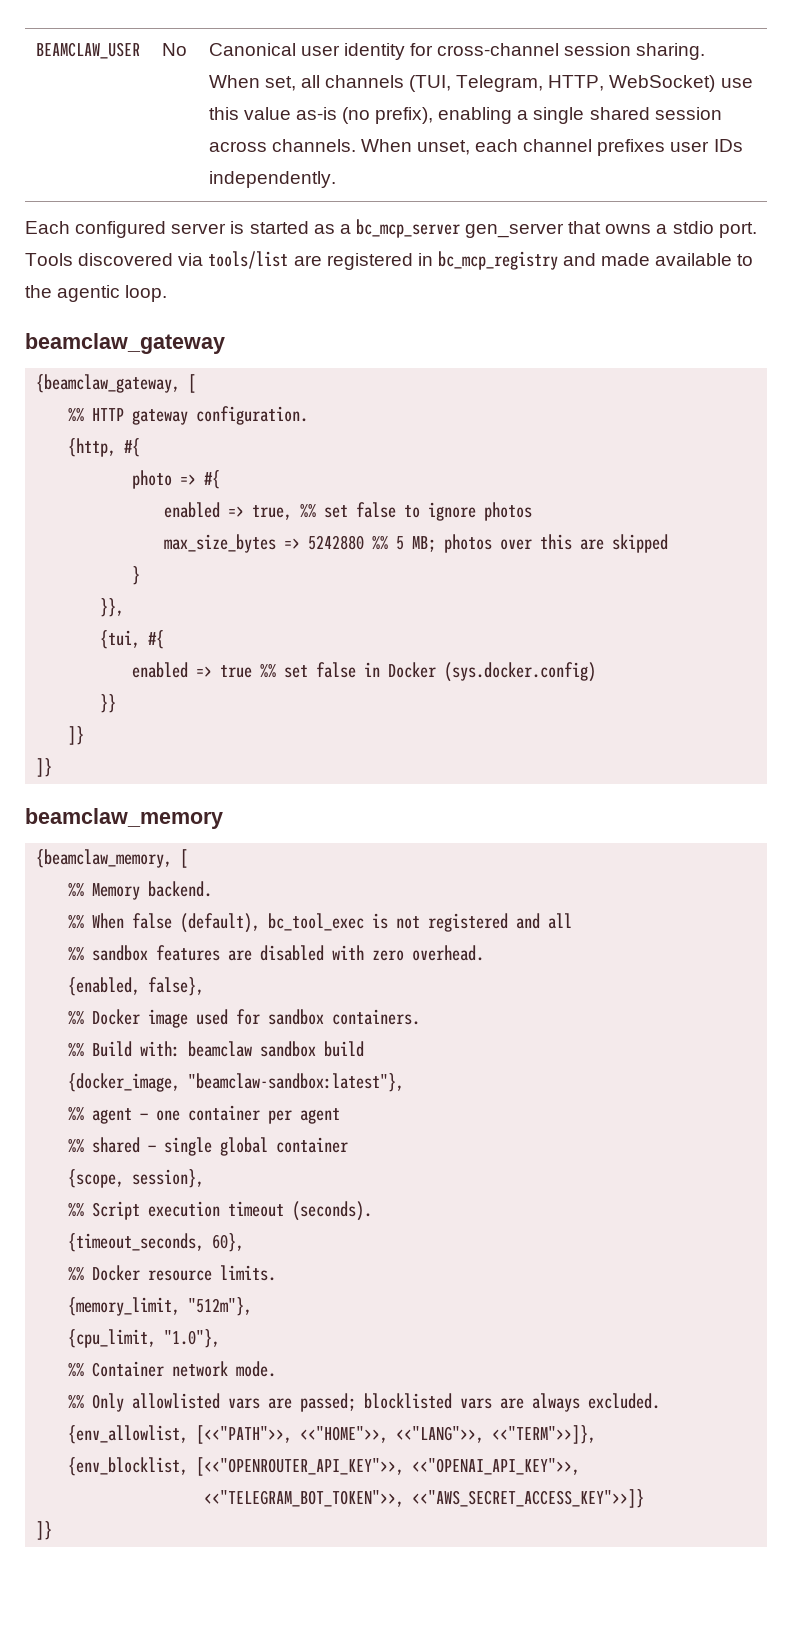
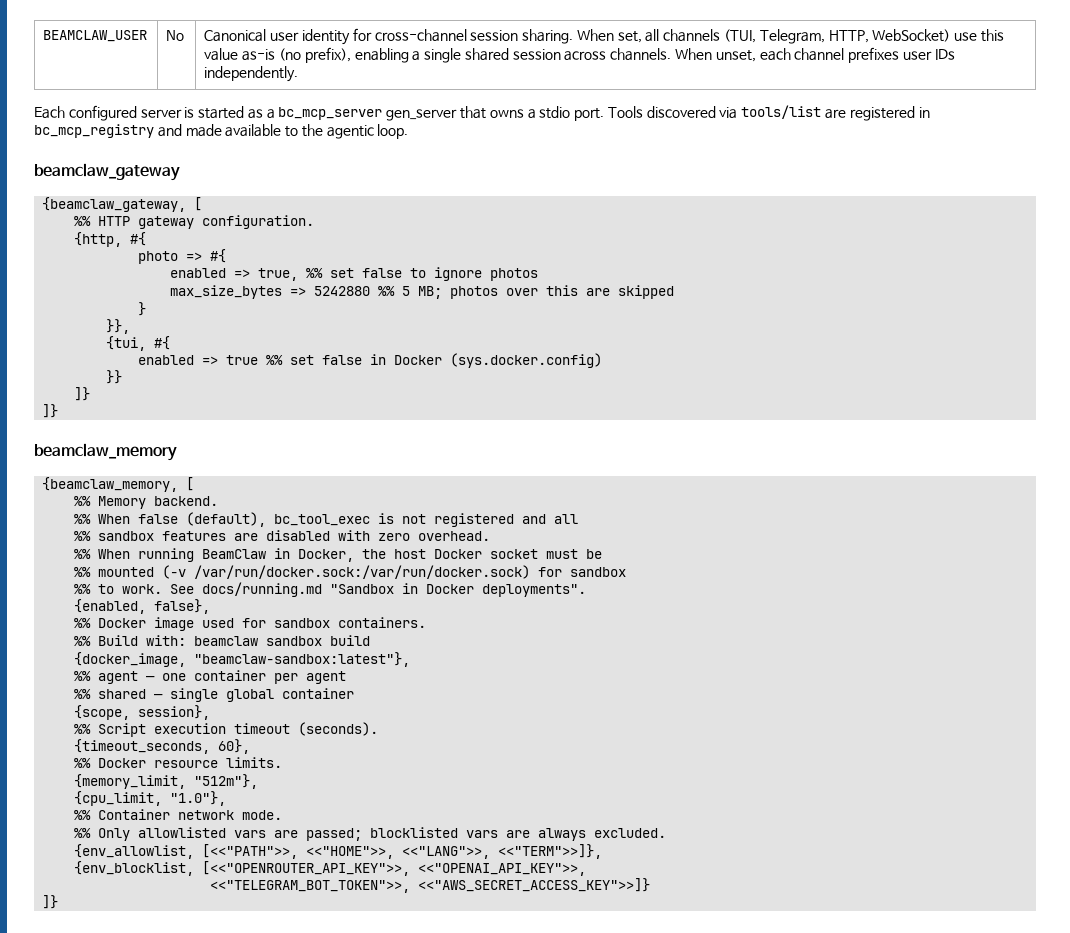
(485, 953) none -> [74,548,603,562] [74,565,627,579] [74,582,587,597] // %% When running BeamClaw in Docker, the host Docker socket must be // %% mounted (-v /var/run/docker.sock:/var/run/docker.sock) for sandbox // %% to work. See docs/running.md "Sandbox in Docker deployments".

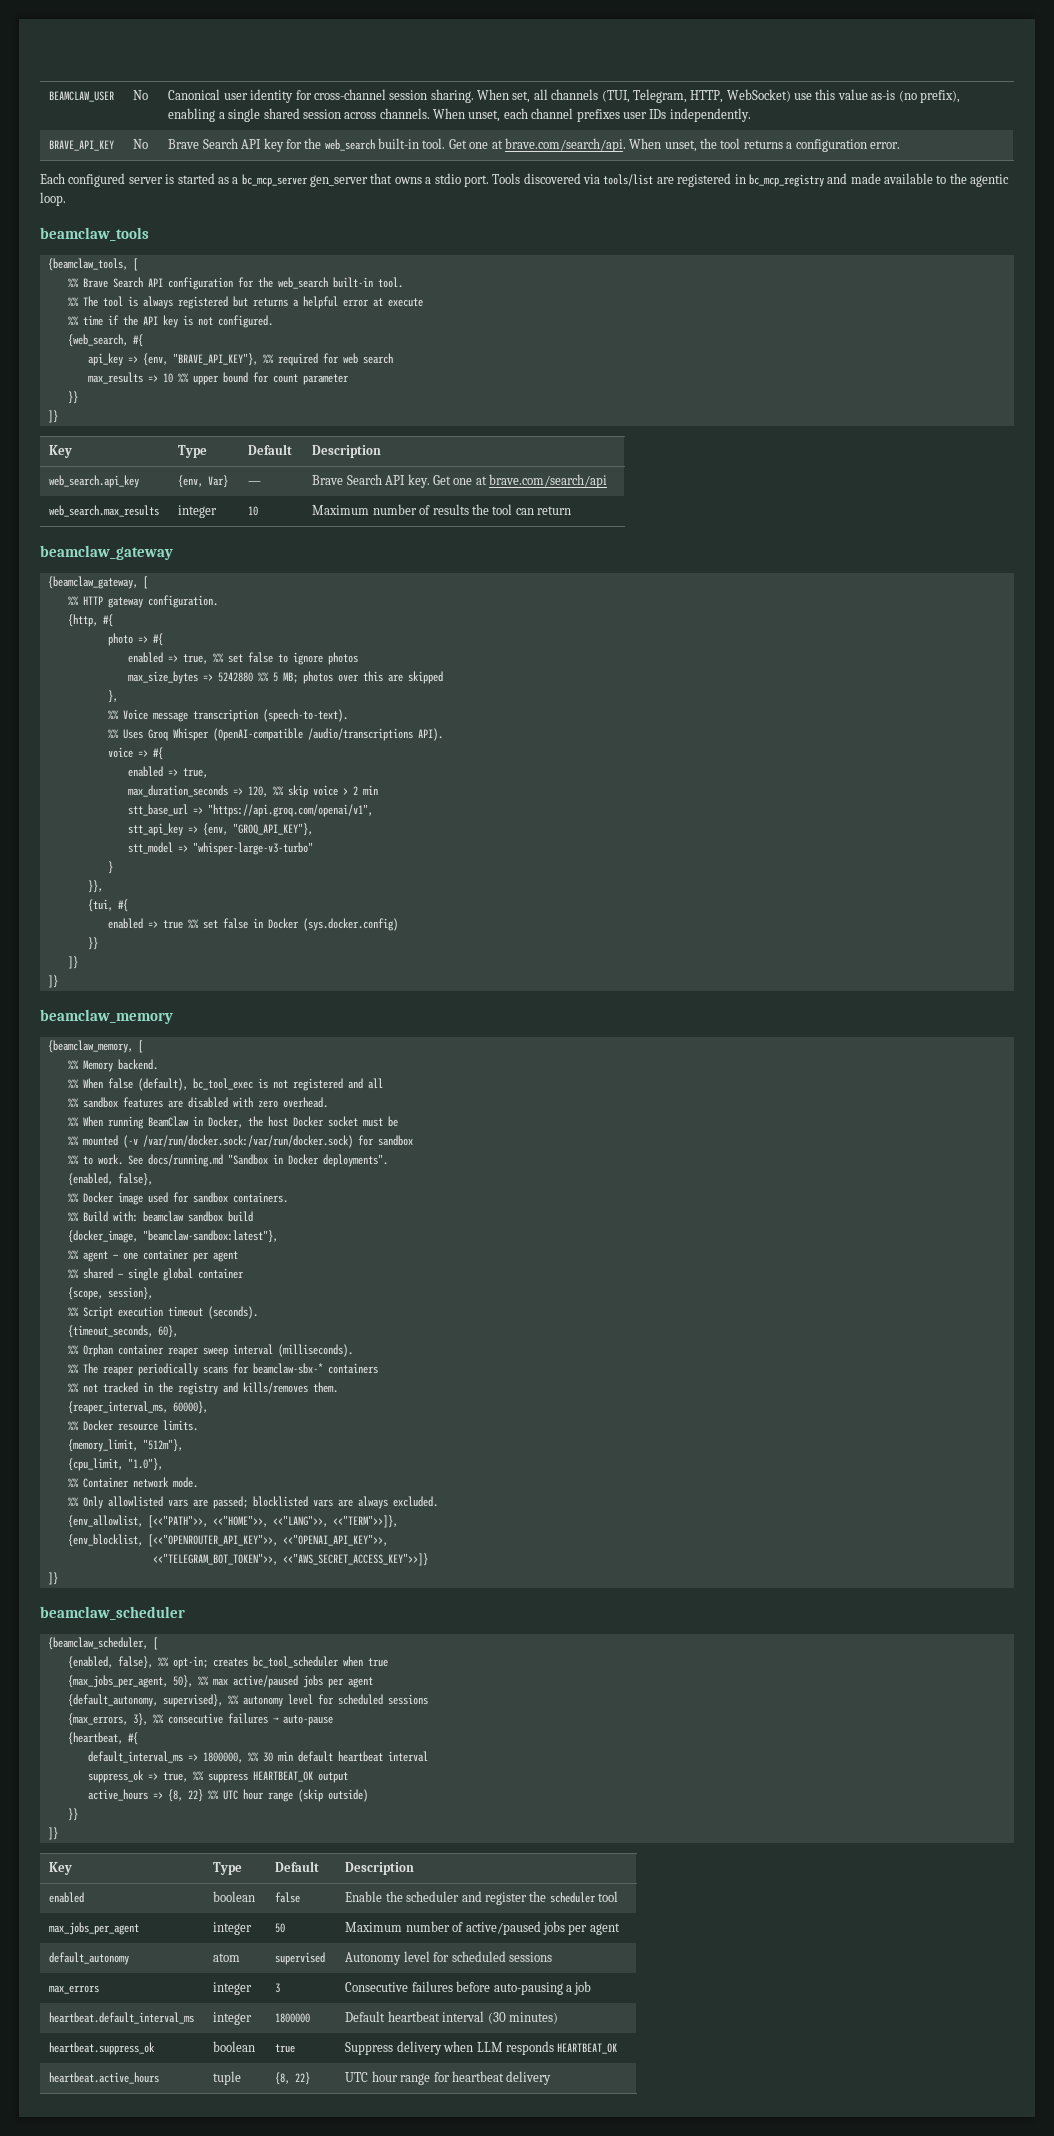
(299, 74) none -> [49,140,115,151] [133,139,149,149] [168,138,900,152] // BRAVE_API_KEY | No | Brave Search API key for the web_search built-in tool. Get one at brave.com/search/api. When unset, the tool returns a configuration error.
(409, 131) none -> [40,227,149,241] [47,258,138,271] [67,277,403,290] [67,296,423,309] [67,315,273,328] [67,334,143,347] [87,353,393,366] [87,372,349,385] [67,391,78,404] [47,410,58,423] [49,445,73,458] [178,445,208,458] [248,444,293,455] [312,445,382,458] [49,475,140,488] [178,475,229,488] [248,481,262,485] [312,474,608,488] [49,505,160,517] [178,505,218,518] [248,506,259,516] [312,504,572,515] // beamclaw_tools // {beamclaw_tools, [ // %% Brave Search API configuration for the web_search built-in tool. // %% The tool is always registered but returns a helpful error at execute // %% time if the API key is not configured. // {web_search, #{ // api_key => {env, "BRAVE_API_KEY"}, %% required for web search // max_results => 10 %% upper bound for count parameter // }} // ]} // Key | Type | Default | Description // web_search.api_key | {env, Var} | — | Brave Search API key. Get one at brave.com/search/api // web_search.max_results | integer | 10 | Maximum number of results the tool can return
(675, 292) none -> [107,690,118,703] [107,709,348,722] [107,728,443,741] [107,747,163,760] [127,766,208,778] [127,785,378,798] [127,804,373,817] [127,823,313,836] [127,842,313,855] // }, // %% Voice message transcription (speech-to-text). // %% Uses Groq Whisper (OpenAI-compatible /audio/transcriptions API). // voice => #{ // enabled => true, // max_duration_seconds => 120, %% skip voice > 2 min // stt_base_url => "https://api.groq.com/openai/v1", // stt_api_key => {env, "GROQ_API_KEY"}, // stt_model => "whisper-large-v3-turbo"
(251, 746) none -> [67,1344,353,1357] [67,1363,378,1376] [67,1382,338,1395] [67,1401,208,1414] // %% Orphan container reaper sweep interval (milliseconds). // %% The reaper periodically scans for beamclaw-sbx-* containers // %% not tracked in the registry and kills/removes them. // {reaper_interval_ms, 60000},
(59, 902) none -> [40,1606,185,1620] [47,1637,158,1650] [67,1656,388,1669] [67,1675,373,1688] [67,1694,428,1707] [67,1713,333,1726] [67,1732,138,1745] [87,1751,428,1763] [87,1770,348,1783] [87,1789,368,1802] [67,1808,78,1821] [47,1827,58,1840] [49,1862,73,1875] [213,1862,243,1875] [275,1861,320,1872] [345,1862,415,1875] [49,1892,85,1903] [213,1891,256,1902] [275,1892,301,1903] [345,1891,619,1905] [49,1922,140,1935] [213,1922,253,1935] [275,1923,286,1933] [345,1921,620,1935] [49,1952,130,1965] [213,1953,241,1962] [275,1952,326,1965] [345,1951,552,1965] [49,1985,100,1994] [213,1982,253,1995] [275,1983,281,1993] [345,1981,592,1995] [49,2012,195,2024] [213,2012,253,2025] [275,2013,311,2023] [345,2011,558,2024] [49,2042,156,2055] [213,2041,256,2052] [275,2044,296,2053] [345,2041,618,2055] [49,2072,160,2084] [213,2071,242,2085] [275,2072,311,2085] [345,2071,552,2085] // beamclaw_scheduler // {beamclaw_scheduler, [ // {enabled, false}, %% opt-in; creates bc_tool_scheduler when true // {max_jobs_per_agent, 50}, %% max active/paused jobs per agent // {default_autonomy, supervised}, %% autonomy level for scheduled sessions // {max_errors, 3}, %% consecutive failures → auto-pause // {heartbeat, #{ // default_interval_ms => 1800000, %% 30 min default heartbeat interval // suppress_ok => true, %% suppress HEARTBEAT_OK output // active_hours => {8, 22} %% UTC hour range (skip outside) // }} // ]} // Key | Type | Default | Description // enabled | boolean | false | Enable the scheduler and register the scheduler tool // max_jobs_per_agent | integer | 50 | Maximum number of active/paused jobs per agent // default_autonomy | atom | supervised | Autonomy level for scheduled sessions // max_errors | integer | 3 | Consecutive failures before auto-pausing a job // heartbeat.default_interval_ms | integer | 1800000 | Default heartbeat interval (30 minutes) // heartbeat.suppress_ok | boolean | true | Suppress delivery when LLM responds HEARTBEAT_OK // heartbeat.active_hours | tuple | {8, 22} | UTC hour range for heartbeat delivery

